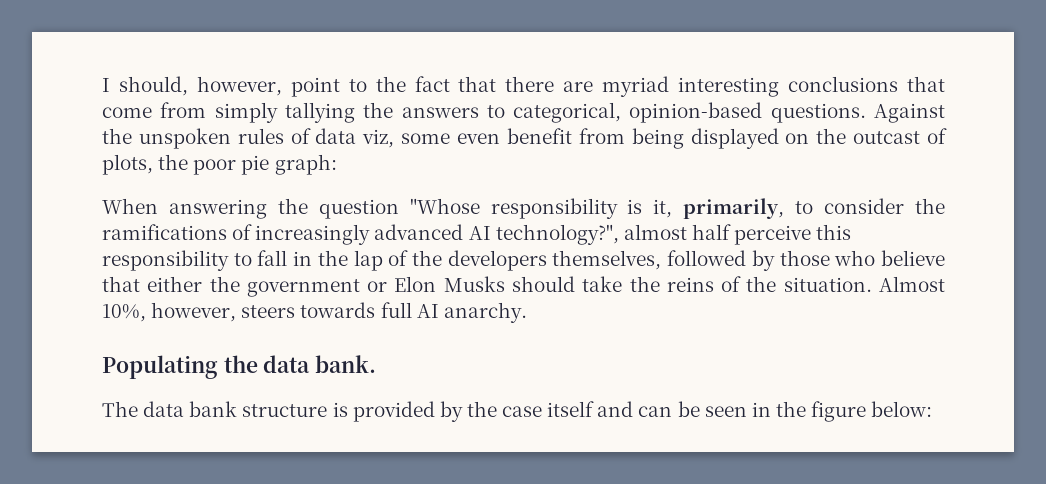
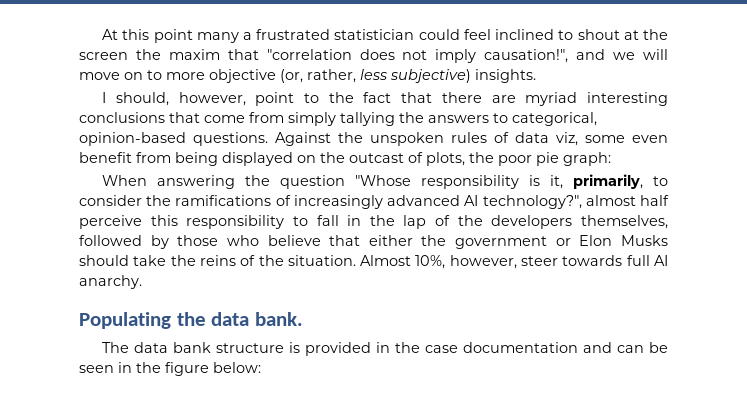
(102, 85) none -> [102,29,668,43] [79,49,668,63] [79,69,536,83] At this point many a frustrated statistician could feel inclined to shout at the screen the maxim that "correlation does not imply causation!", and we will move on to more objective (or, rather, less subjective) insights. //
[241,305,296,318] steers -> [521,256,559,266] steer
[439,401,463,422] by -> [376,342,391,353] in
[547,401,595,417] itself -> [463,342,579,353] documentation

